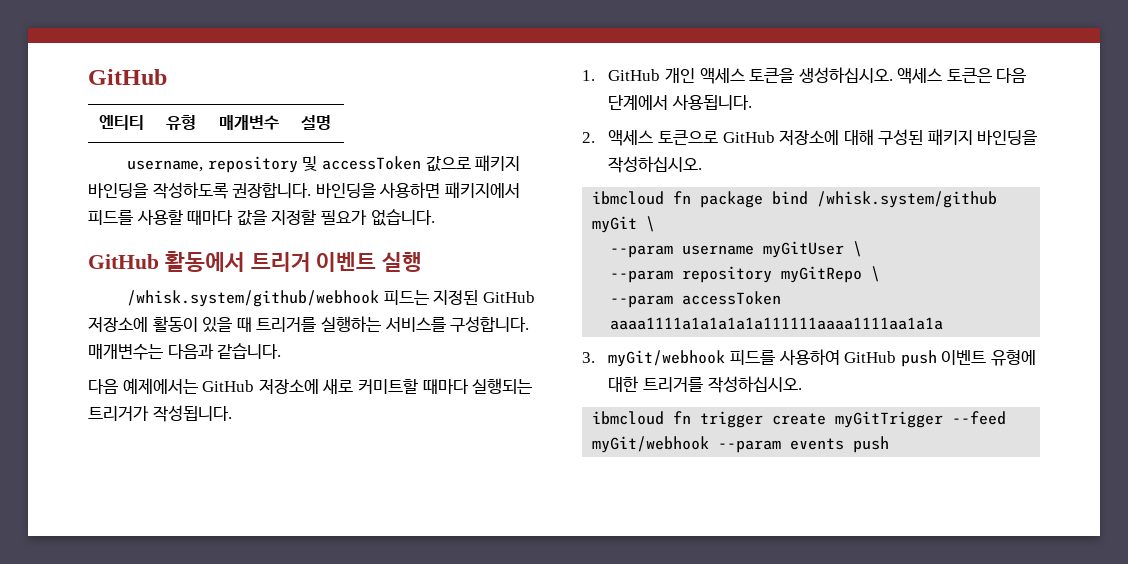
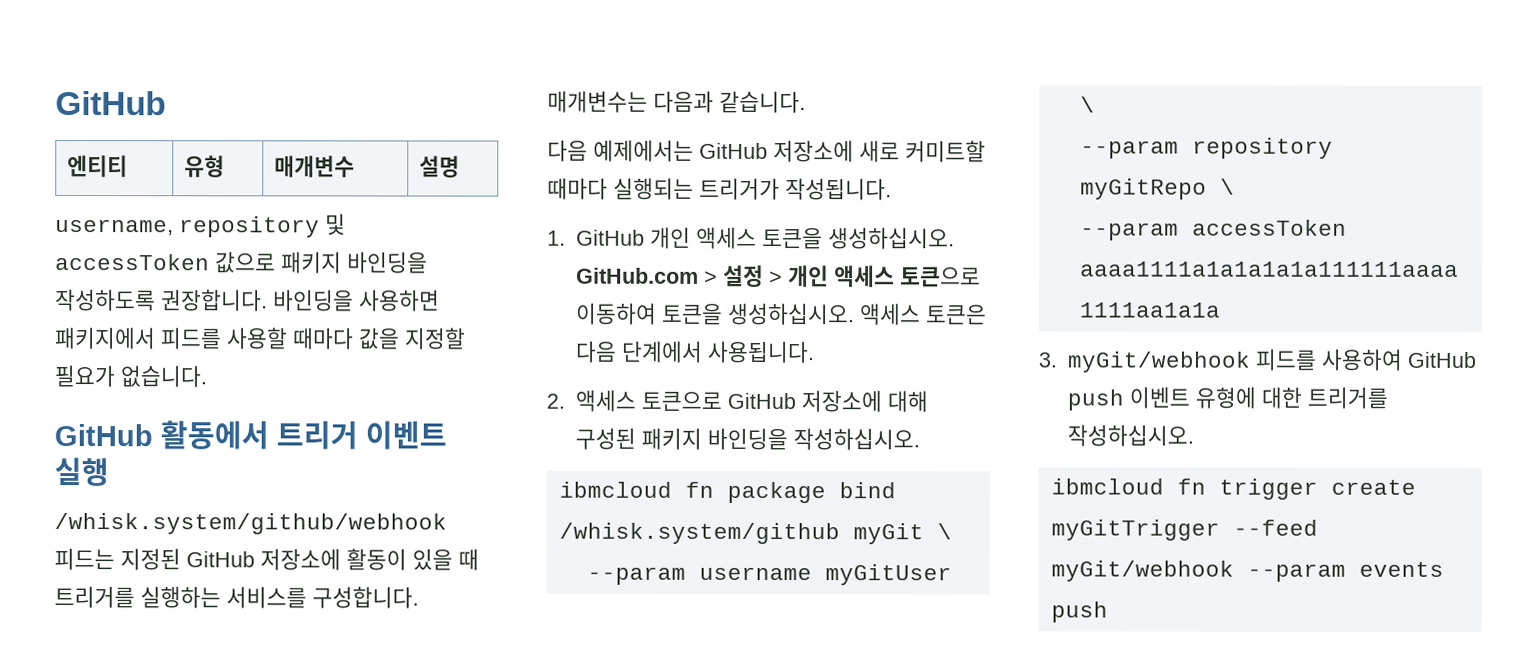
(893, 75) none -> [575,264,981,288] [575,302,855,326] GitHub.com > 설정 > 개인 액세스 토큰으로 이동하여 토큰을 생성하십시오.

